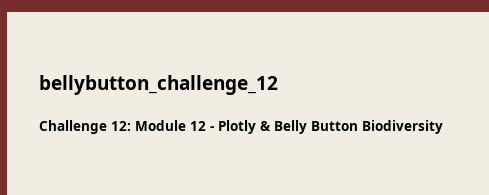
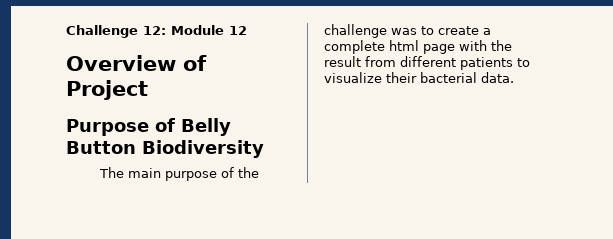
[39,75,278,95] bellybutton_challenge_12 // -> (66, 31) none
[210,120,443,134] - Plotly & Belly Button Biodiversity -> [66,55,207,71] [66,80,148,100] [66,118,231,136] [66,140,264,158] [98,167,259,181] [324,24,491,38] [324,40,512,54] [324,56,530,70] [324,72,514,83] // Overview of Project // Purpose of Belly Button Biodiversity // The main purpose of the challenge was to create a complete html page with the result from different patients to visualize their bacterial data.

